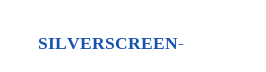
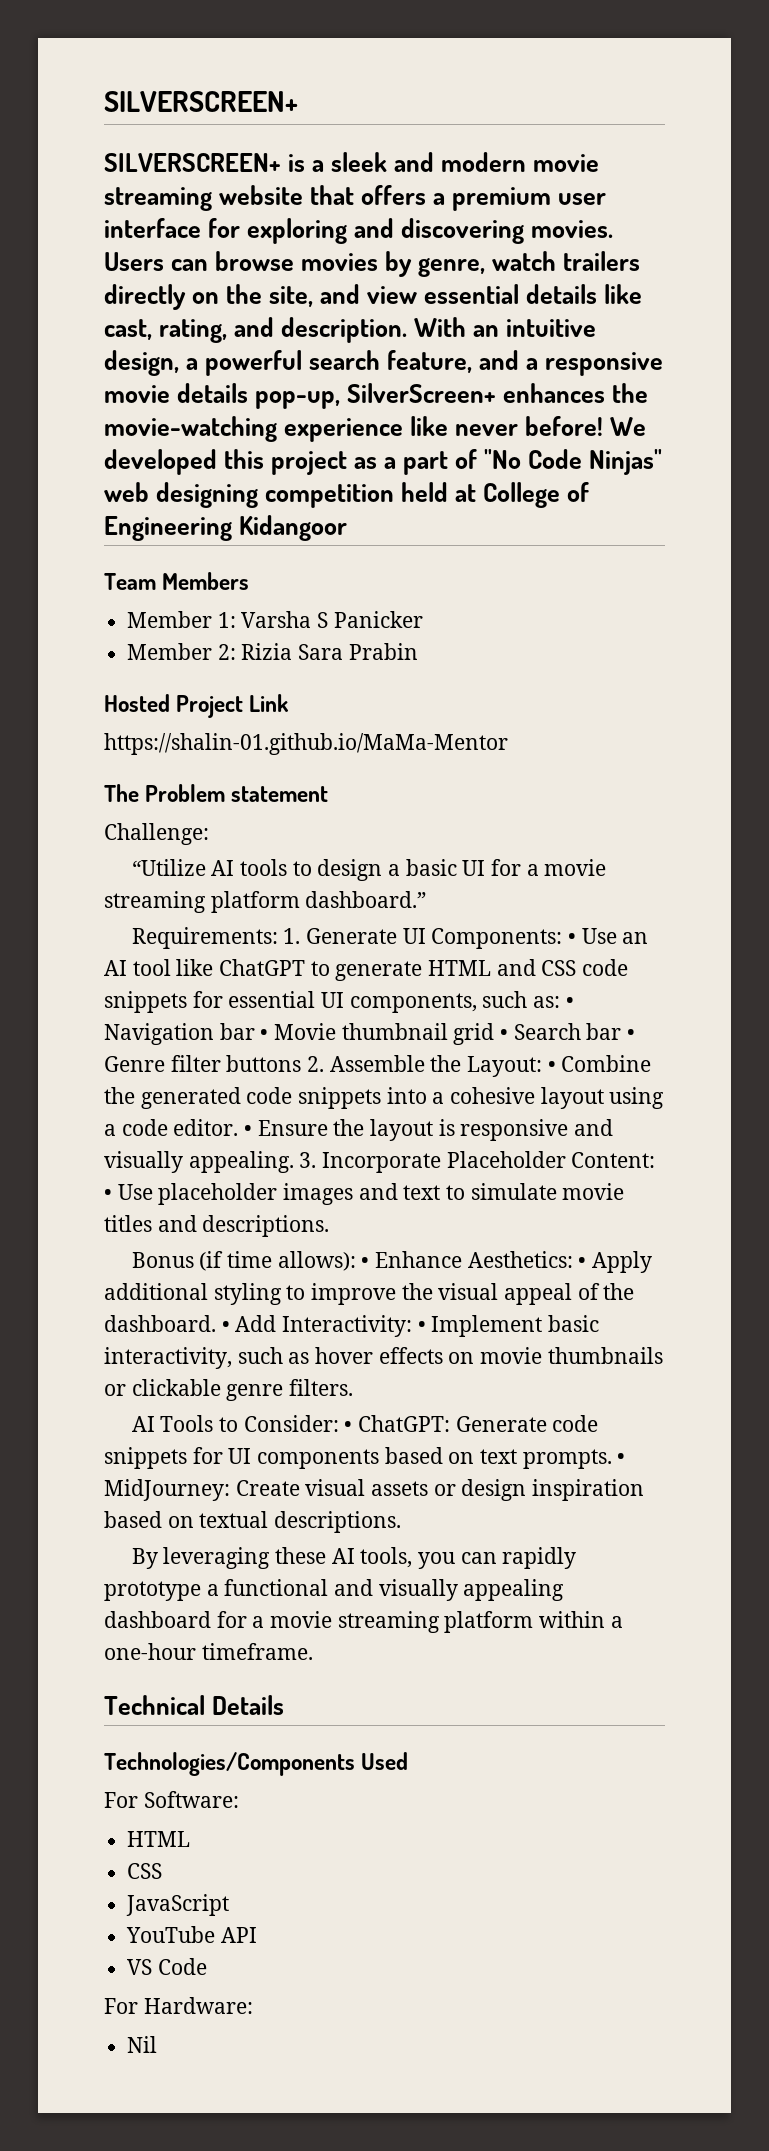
[38,38,184,49] SILVERSCREEN- -> [104,91,298,112] [104,152,600,172] [104,185,607,211] [104,218,614,244] [104,251,641,277] [104,284,643,310] [104,317,597,343] [104,350,664,376] [104,383,649,409] [104,416,647,442] [104,449,663,475] [104,482,590,508] [104,515,348,541] [104,572,250,590] [127,611,423,628] [127,643,418,660] [104,694,290,718] [104,733,508,755] [104,784,329,802] [104,823,209,845] [131,859,607,881] [104,891,427,913] [131,927,649,949] [104,959,629,981] [104,991,574,1013] [104,1023,636,1045] [104,1055,652,1077] [104,1087,665,1109] [104,1119,614,1141] [104,1151,656,1173] [104,1183,625,1205] [104,1215,330,1237] [131,1251,652,1273] [104,1283,635,1305] [104,1315,600,1337] [104,1347,663,1369] [104,1379,354,1401] [131,1415,599,1432] [104,1447,626,1469] [104,1479,645,1501] [104,1511,402,1533] [131,1547,577,1569] [104,1579,565,1601] [104,1611,623,1633] [104,1643,313,1660] [104,1695,285,1715] [104,1752,409,1776] [104,1791,239,1808] [127,1831,191,1847] [127,1863,163,1879] [126,1894,230,1916] [126,1926,257,1943] [127,1958,207,1975] [104,1997,253,2014] [127,2036,158,2053] SILVERSCREEN+ // SILVERSCREEN+ is a sleek and modern movie streaming website that offers a premium user interface for exploring and discovering movies. Users can browse movies by genre, watch trailers directly on the site, and view essential details like cast, rating, and description. With an intuitive design, a powerful search feature, and a responsive movie details pop-up, SilverScreen+ enhances the movie-watching experience like never before! We developed this project as a part of "No Code Ninjas" web designing competition held at College of Engineering Kidangoor // Team Members // Member 1: Varsha S Panicker // Member 2: Rizia Sara Prabin // Hosted Project Link // https://shalin-01.github.io/MaMa-Mentor // The Problem statement // Challenge: // “Utilize AI tools to design a basic UI for a movie streaming platform dashboard.” // Requirements: 1. Generate UI Components: • Use an AI tool like ChatGPT to generate HTML and CSS code snippets for essential UI components, such as: • Navigation bar • Movie thumbnail grid • Search bar • Genre filter buttons 2. Assemble the Layout: • Combine the generated code snippets into a cohesive layout using a code editor. • Ensure the layout is responsive and visually appealing. 3. Incorporate Placeholder Content: • Use placeholder images and text to simulate movie titles and descriptions. // Bonus (if time allows): • Enhance Aesthetics: • Apply additional styling to improve the visual appeal of the dashboard. • Add Interactivity: • Implement basic interactivity, such as hover effects on movie thumbnails or clickable genre filters. // AI Tools to Consider: • ChatGPT: Generate code snippets for UI components based on text prompts. • MidJourney: Create visual assets or design inspiration based on textual descriptions. // By leveraging these AI tools, you can rapidly prototype a functional and visually appealing dashboard for a movie streaming platform within a one-hour timeframe. // Technical Details // Technologies/Components Used // For Software: // HTML // CSS // JavaScript // YouTube API // VS Code // For Hardware: // Nil

